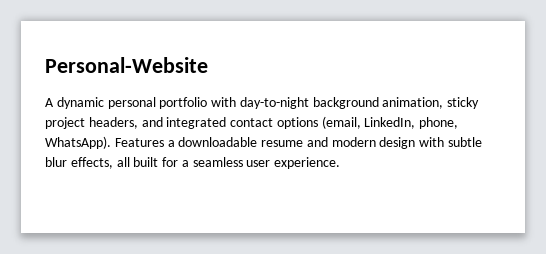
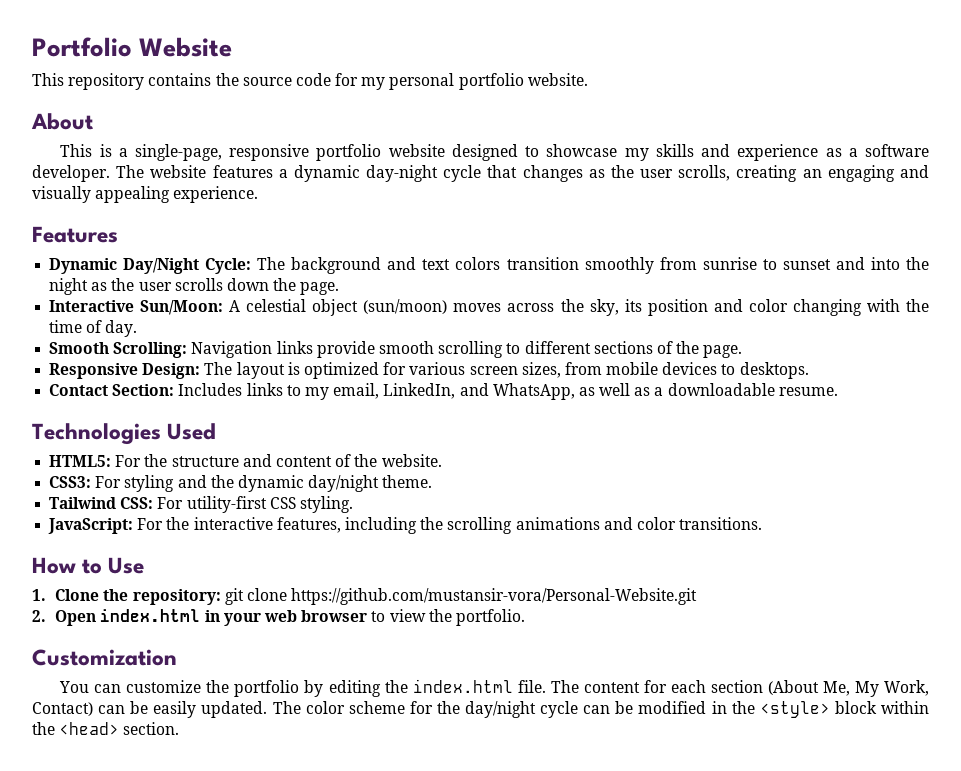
[45,57,208,73] [45,97,480,109] [45,116,459,129] [45,136,483,149] [45,157,341,169] Personal-Website // A dynamic personal portfolio with day-to-night background animation, sticky project headers, and integrated contact options (email, LinkedIn, phone, WhatsApp). Features a downloadable resume and modern design with subtle blur effects, all built for a seamless user experience. -> [32,37,233,57] [32,73,588,90] [31,113,93,130] [60,144,930,161] [32,165,929,182] [32,186,259,203] [32,226,118,243] [49,257,930,274] [49,278,340,295] [49,299,930,316] [49,320,138,337] [49,341,743,358] [49,362,809,379] [49,383,838,400] [32,423,217,445] [49,454,442,467] [49,475,433,492] [49,496,353,513] [48,517,763,534] [32,557,145,574] [32,588,698,605] [32,609,525,626] [32,649,177,666] [59,679,929,697] [32,701,929,718] [32,722,180,735] Portfolio Website // This repository contains the source code for my personal portfolio website. // About // This is a single-page, responsive portfolio website designed to showcase my skills and experience as a software developer. The website features a dynamic day-night cycle that changes as the user scrolls, creating an engaging and visually appealing experience. // Features // Dynamic Day/Night Cycle: The background and text colors transition smoothly from sunrise to sunset and into the night as the user scrolls down the page. // Interactive Sun/Moon: A celestial object (sun/moon) moves across the sky, its position and color changing with the time of day. // Smooth Scrolling: Navigation links provide smooth scrolling to different sections of the page. // Responsive Design: The layout is optimized for various screen sizes, from mobile devices to desktops. // Contact Section: Includes links to my email, LinkedIn, and WhatsApp, as well as a downloadable resume. // Technologies Used // HTML5: For the structure and content of the website. // CSS3: For styling and the dynamic day/night theme. // Tailwind CSS: For utility-first CSS styling. // JavaScript: For the interactive features, including the scrolling animations and color transitions. // How to Use // 1. Clone the repository: git clone https://github.com/mustansir-vora/Personal-Website.git // 2. Open index.html in your web browser to view the portfolio. // Customization // You can customize the portfolio by editing the index.html file. The content for each section (About Me, My Work, Contact) can be easily updated. The color scheme for the day/night cycle can be modified in the <style> block within the <head> section.

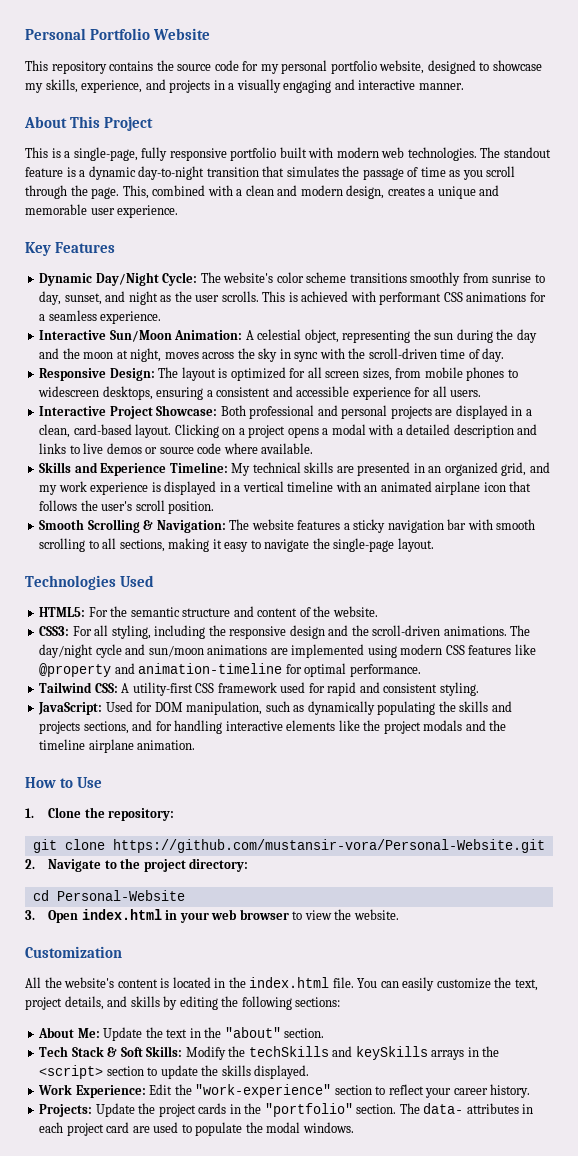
(32, 47) none -> [25,28,86,40] Personal
[527,73,588,86] [31,113,93,130] website. // About -> [379,60,542,74] [25,79,464,93] [24,116,153,131] website, designed to showcase my skills, experience, and projects in a visually engaging and interactive manner. // About This Project
(222, 152) none -> [141,147,168,161] fully
[388,144,930,161] [32,165,929,182] [32,186,259,203] website designed to showcase my skills and experience as a software developer. The website features a dynamic day-night cycle that changes as the user scrolls, creating an engaging and visually appealing experience. // -> [279,147,551,161] [25,166,516,180] [25,185,500,199] [25,204,179,218] [25,242,51,256] built with modern web technologies. The standout feature is a dynamic day-to-night transition that simulates the passage of time as you scroll through the page. This, combined with a clean and modern design, creates a unique and memorable user experience. // Key
[291,257,930,274] [49,278,340,295] [49,299,862,316] background and text colors transition smoothly from sunrise to sunset and into the night as the user scrolls down the page. // Interactive Sun/Moon: A celestial object (sun/moon) moves across the sky, its position and color changing -> [223,272,545,286] [39,291,546,305] [39,310,162,324] [39,329,537,343] [39,348,319,362] website's color scheme transitions smoothly from sunrise to day, sunset, and night as the user scrolls. This is achieved with performant CSS animations for a seamless experience. // Interactive Sun/Moon Animation: A celestial object, representing the sun during the day and the moon at night, moves across the sky in sync
(930, 305) none -> [368,348,437,359] scroll-driven
[49,341,743,358] // Smooth Scrolling: Navigation links provide smooth scrolling to different sections of the page. -> (505, 355) none
[409,362,466,375] various -> [307,367,322,378] all
[662,362,809,379] [49,383,838,400] devices to desktops. // Contact Section: Includes links to my email, LinkedIn, and WhatsApp, as well as a downloadable resume. -> [466,367,518,381] [38,386,482,400] [39,405,532,419] [39,424,538,438] [39,443,314,454] [39,462,550,476] [39,481,532,495] [39,500,215,514] [39,519,536,533] [39,538,434,552] phones to widescreen desktops, ensuring a consistent and accessible experience for all users. // Interactive Project Showcase: Both professional and personal projects are displayed in a clean, card-based layout. Clicking on a project opens a modal with a detailed description and links to live demos or source code where available. // Skills and Experience Timeline: My technical skills are presented in an organized grid, and my work experience is displayed in a vertical timeline with an animated airplane icon that follows the user's scroll position. // Smooth Scrolling & Navigation: The website features a sticky navigation bar with smooth scrolling to all sections, making it easy to navigate the single-page layout.
(168, 460) none -> [130,607,180,617] semantic
[124,475,433,492] styling and the dynamic day/night theme. -> [94,625,531,639] [39,644,536,658] [39,663,421,677] all styling, including the responsive design and the scroll-driven animations. The day/night cycle and sun/moon animations are implemented using modern CSS features like @property and animation-timeline for optimal performance.
[157,497,184,509] For -> [121,683,130,693] A
[299,496,353,513] [48,517,763,534] styling. // JavaScript: For the interactive features, including the scrolling animations and color transitions. -> [217,682,479,696] [38,701,512,715] [39,720,507,734] [39,739,196,753] framework used for rapid and consistent styling. // JavaScript: Used for DOM manipulation, such as dynamically populating the skills and projects sections, and for handling interactive elements like the project modals and the timeline airplane animation.
(221, 597) none -> (175, 814) //
(46, 616) none -> [48,858,249,872] [32,890,185,901] [25,910,35,920] Navigate to the project directory: // cd Personal-Website // 3.
[455,609,525,626] portfolio. -> [353,909,399,920] website.
(177, 657) none -> [25,977,354,988] All the website's content is located in the index.html file.
(122, 688) none -> [402,977,435,991] easily
[234,679,929,697] [32,701,929,718] [32,722,180,735] portfolio by editing the index.html file. The content for each section (About Me, My Work, Contact) can be easily updated. The color scheme for the day/night cycle can be modified in the <style> block within the <head> section. -> [514,979,538,991] [25,996,341,1010] [38,1027,325,1041] [39,1046,500,1060] [39,1065,310,1079] [38,1084,531,1098] [39,1103,534,1117] [39,1122,354,1136] text, project details, and skills by editing the following sections: // About Me: Update the text in the "about" section. // Tech Stack & Soft Skills: Modify the techSkills and keySkills arrays in the <script> section to update the skills displayed. // Work Experience: Edit the "work-experience" section to reflect your career history. // Projects: Update the project cards in the "portfolio" section. The data- attributes in each project card are used to populate the modal windows.

